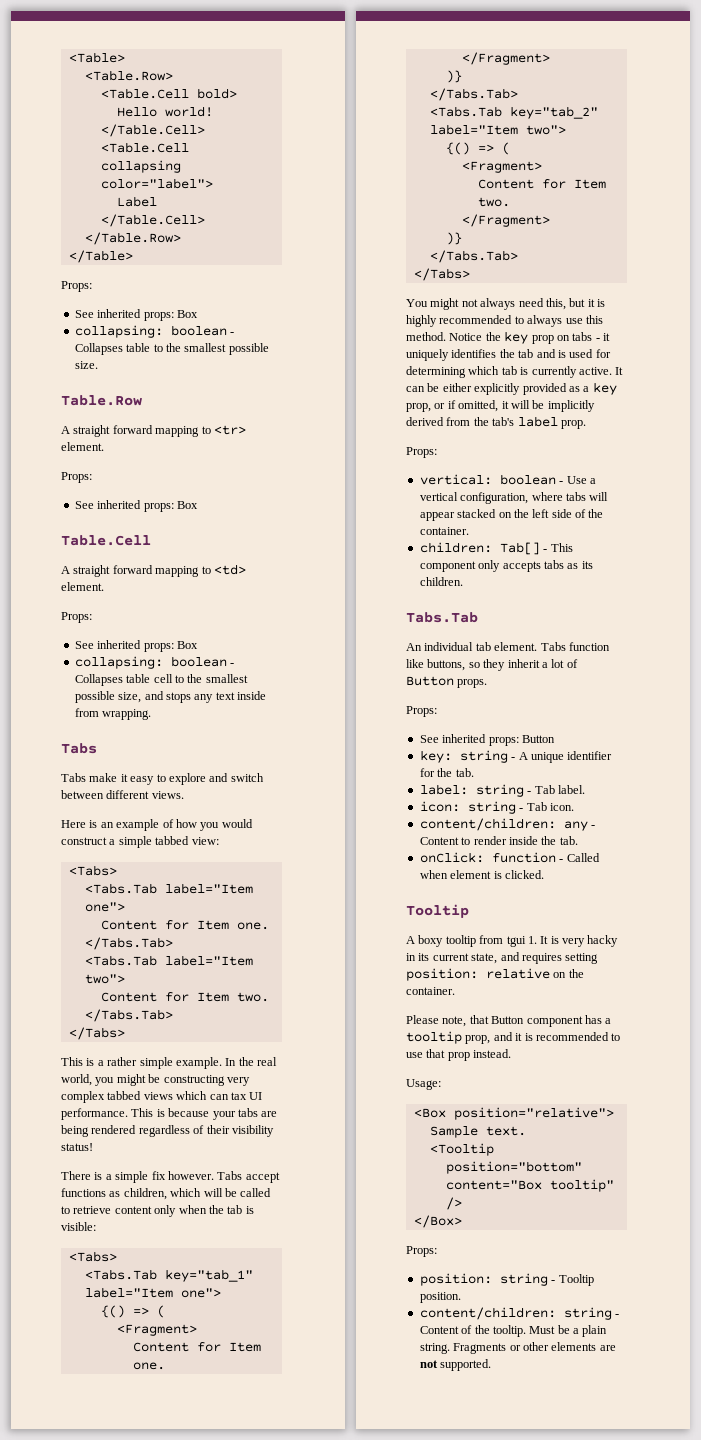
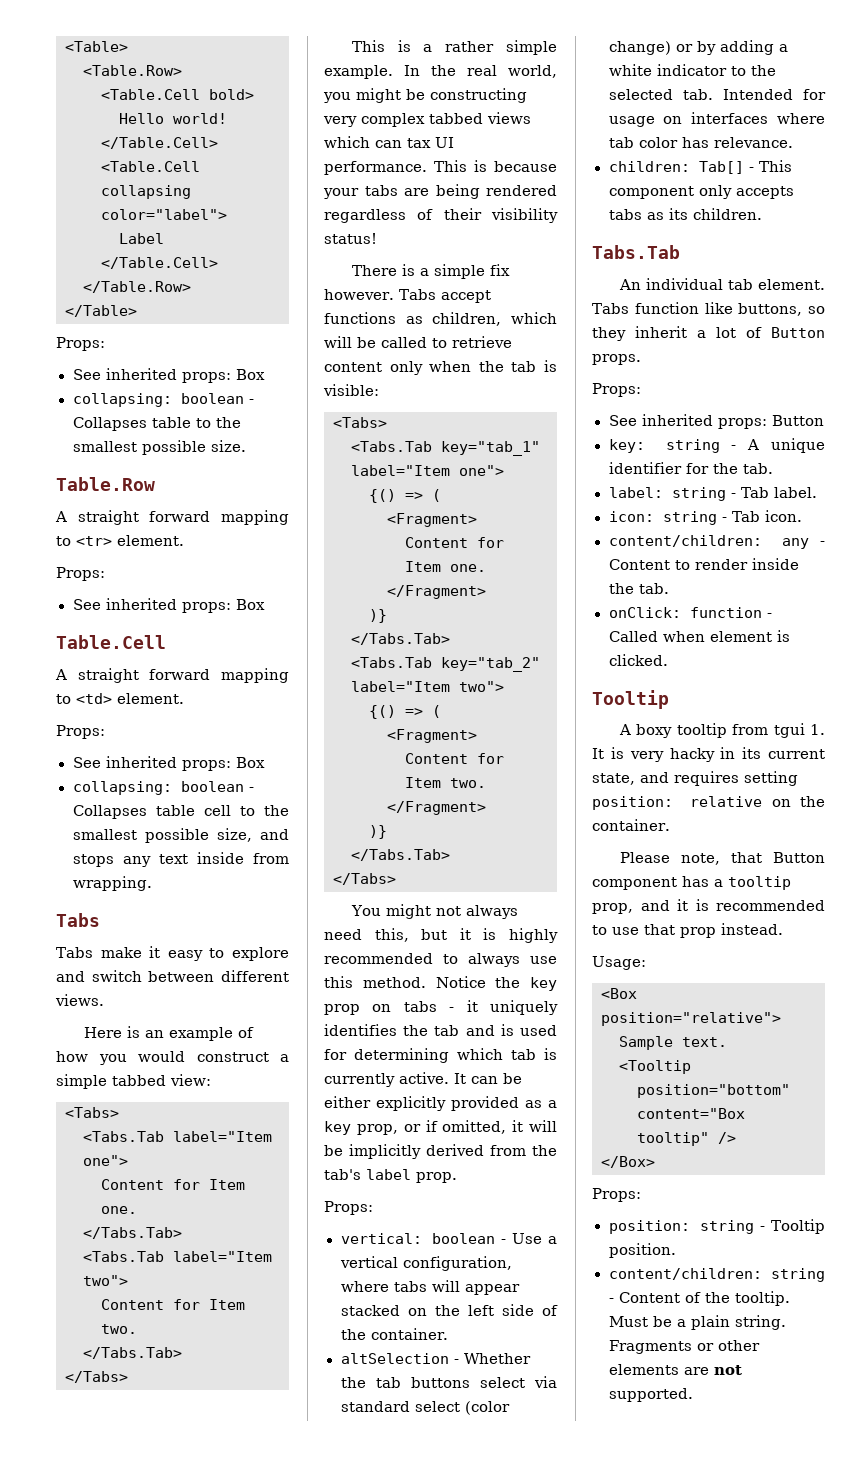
(469, 531) none -> [340,1353,531,1364] [340,1376,557,1388] [340,1401,510,1415] [608,40,788,55] [608,64,776,76] [608,89,826,100] [608,112,825,127] [608,137,793,148] // altSelection - Whether the tab buttons select via standard select (color change) or by adding a white indicator to the selected tab. Intended for usage on interfaces where tab color has relevance.

